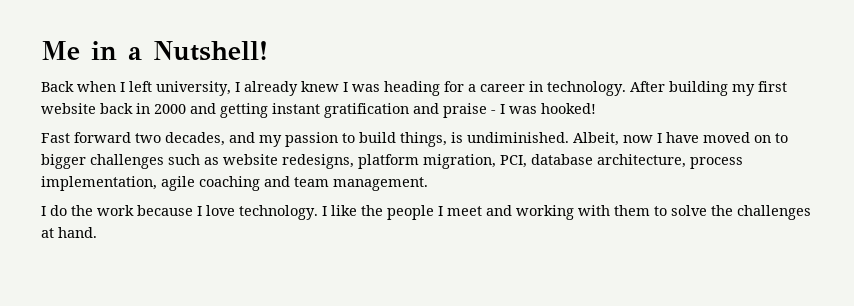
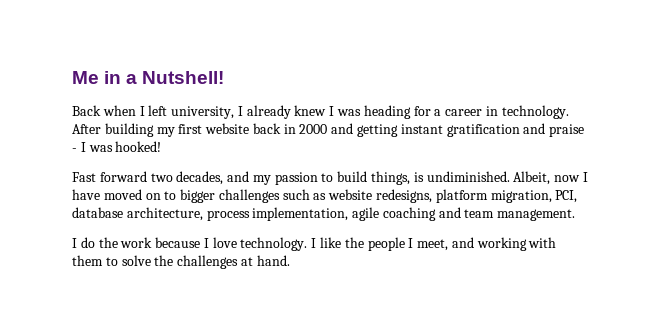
[447,206,482,216] meet -> [417,239,449,251] meet,

